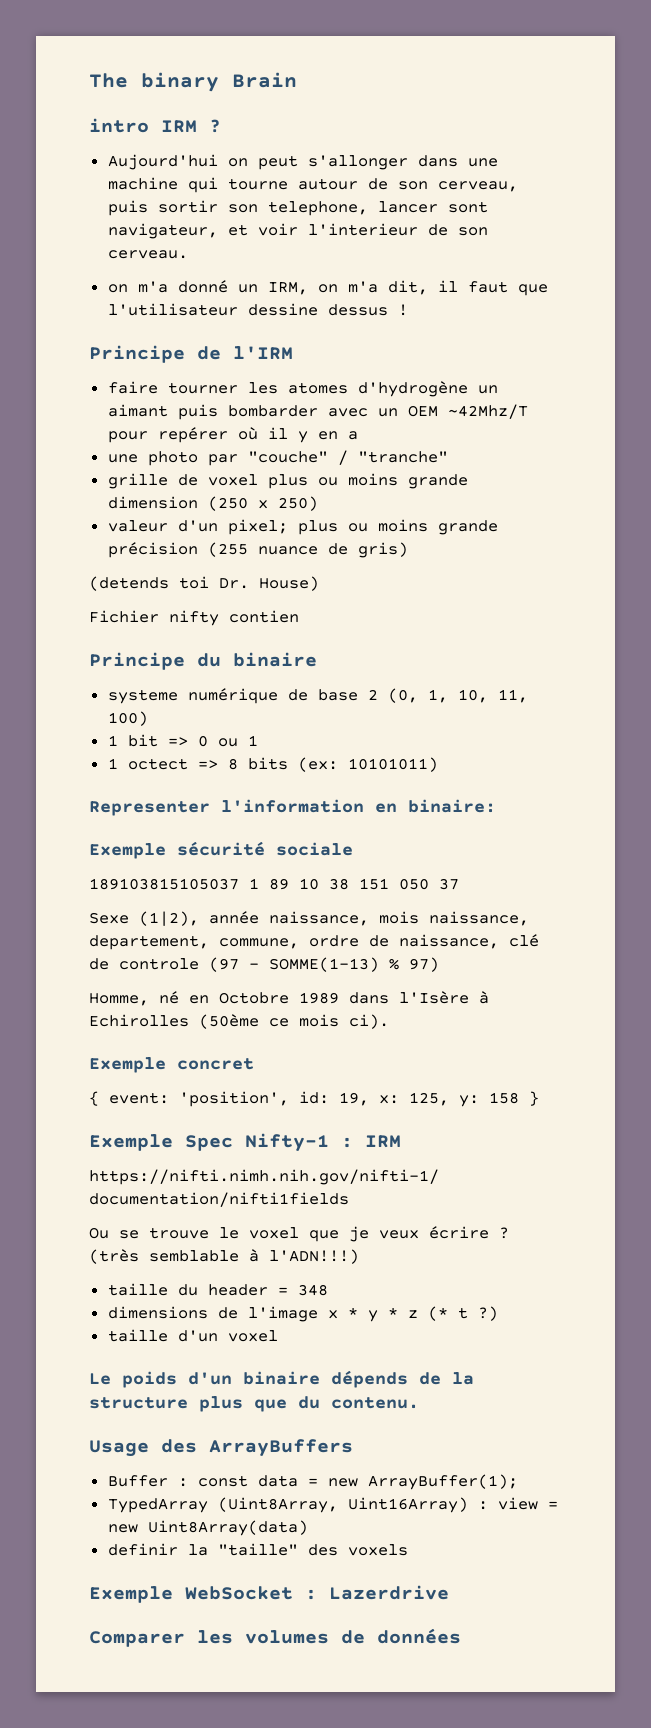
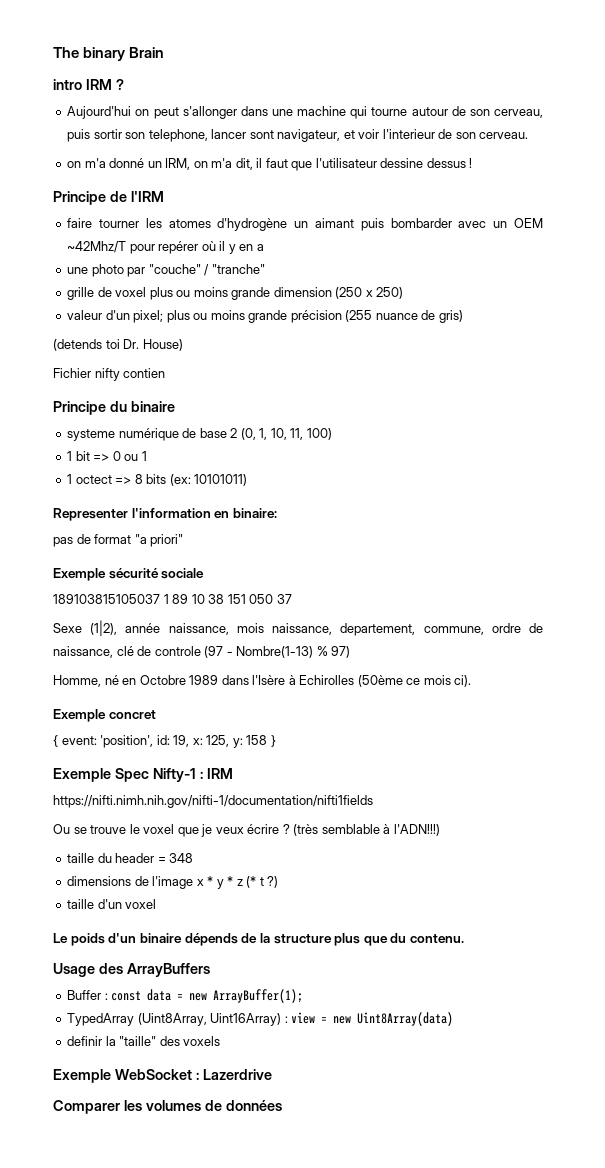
(496, 806) none -> [53,534,184,547] // pas de format "a priori"
[269,957,379,972] SOMME(1-13) -> [236,646,314,658] Nombre(1-13)

